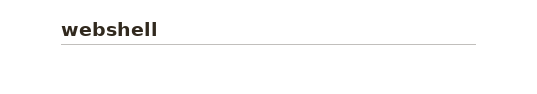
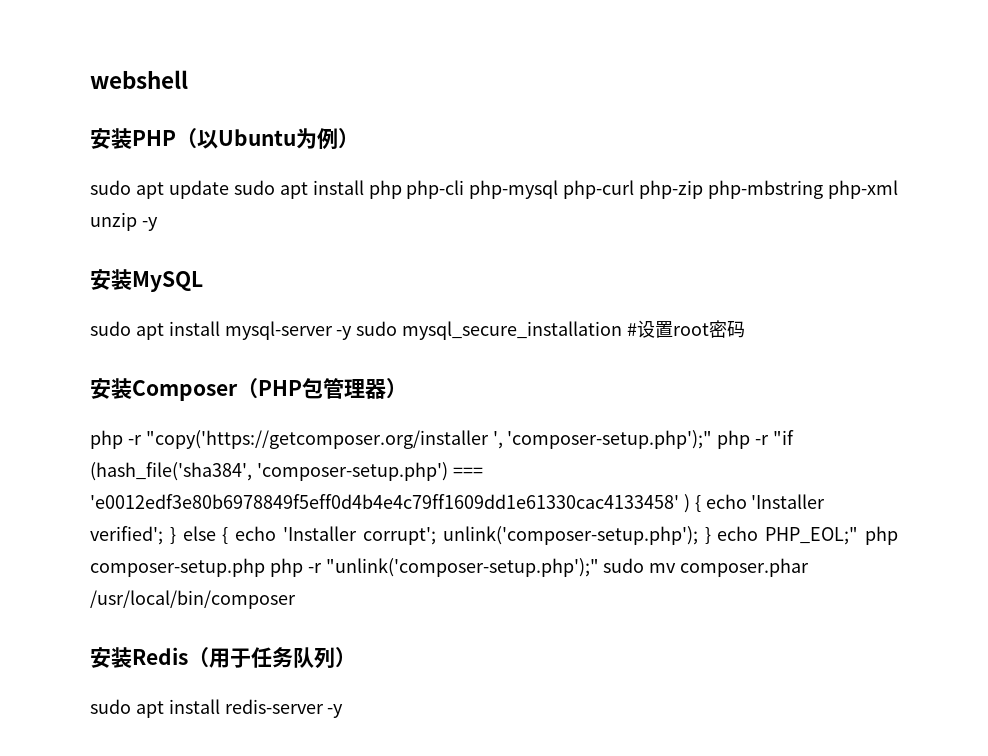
(158, 29) none -> [90,128,359,149] [90,180,898,199] [90,212,158,231] [90,269,203,292] [90,320,746,340] [90,378,407,401] [90,430,795,449] [90,462,483,481] [90,494,826,513] [90,526,899,545] [90,558,810,577] [90,590,296,609] [90,647,356,669] [90,699,344,718] // 安装PHP（以Ubuntu为例） // sudo apt update sudo apt install php php-cli php-mysql php-curl php-zip php-mbstring php-xml unzip -y // 安装MySQL // sudo apt install mysql-server -y sudo mysql_secure_installation #设置root密码 // 安装Composer（PHP包管理器） // php -r "copy('https://getcomposer.org/installer ', 'composer-setup.php');" php -r "if (hash_file('sha384', 'composer-setup.php') === 'e0012edf3e80b6978849f5eff0d4b4e4c79ff1609dd1e61330cac4133458' ) { echo 'Installer verified'; } else { echo 'Installer corrupt'; unlink('composer-setup.php'); } echo PHP_EOL;" php composer-setup.php php -r "unlink('composer-setup.php');" sudo mv composer.phar /usr/local/bin/composer // 安装Redis（用于任务队列） // sudo apt install redis-server -y

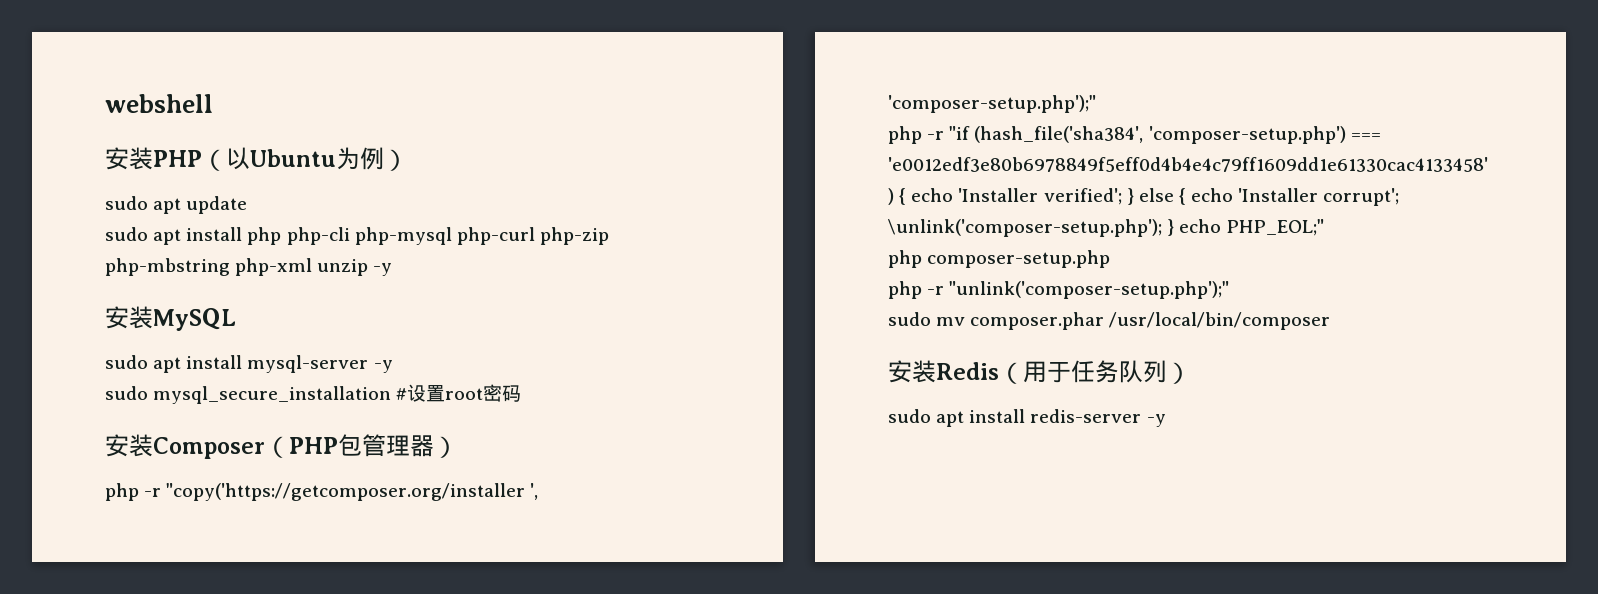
(229, 189) none -> (248, 205) //
(353, 333) none -> (393, 366) //
(713, 439) none -> (1096, 104) //
[442,526,698,545] unlink('composer-setup.php'); -> [888,219,1162,237] \unlink('composer-setup.php');
(859, 536) none -> (1325, 227) //
(265, 567) none -> (1111, 259) //
(599, 567) none -> (1230, 290) //

